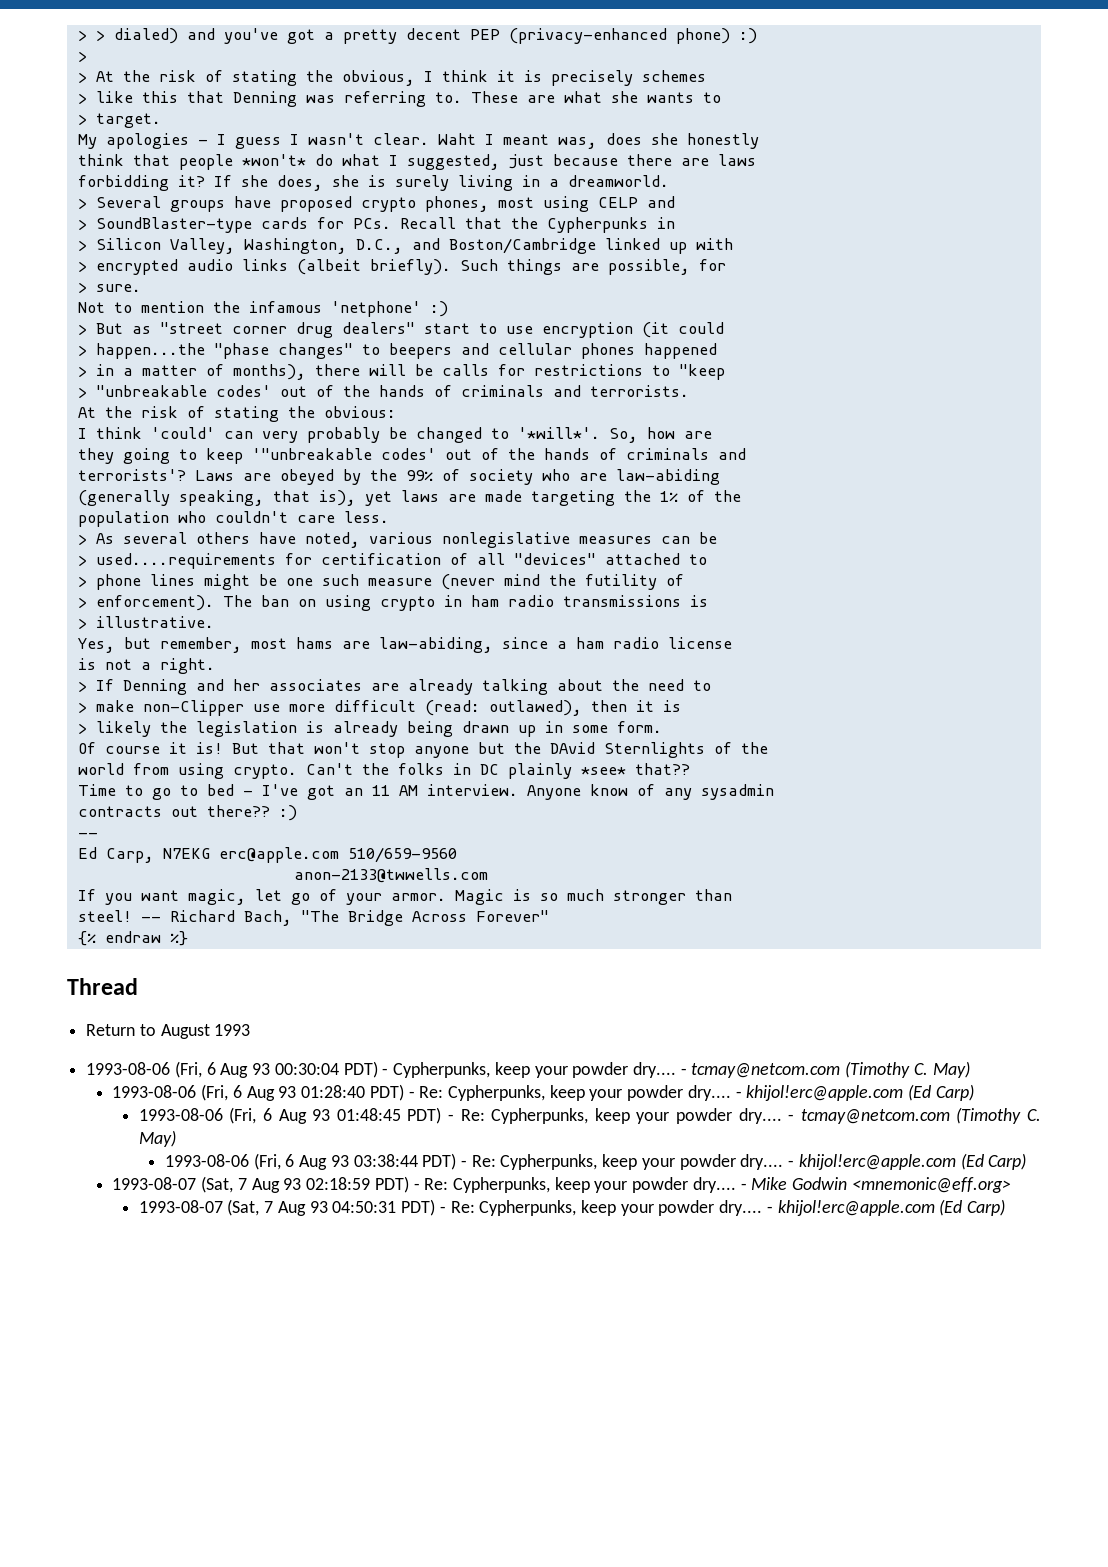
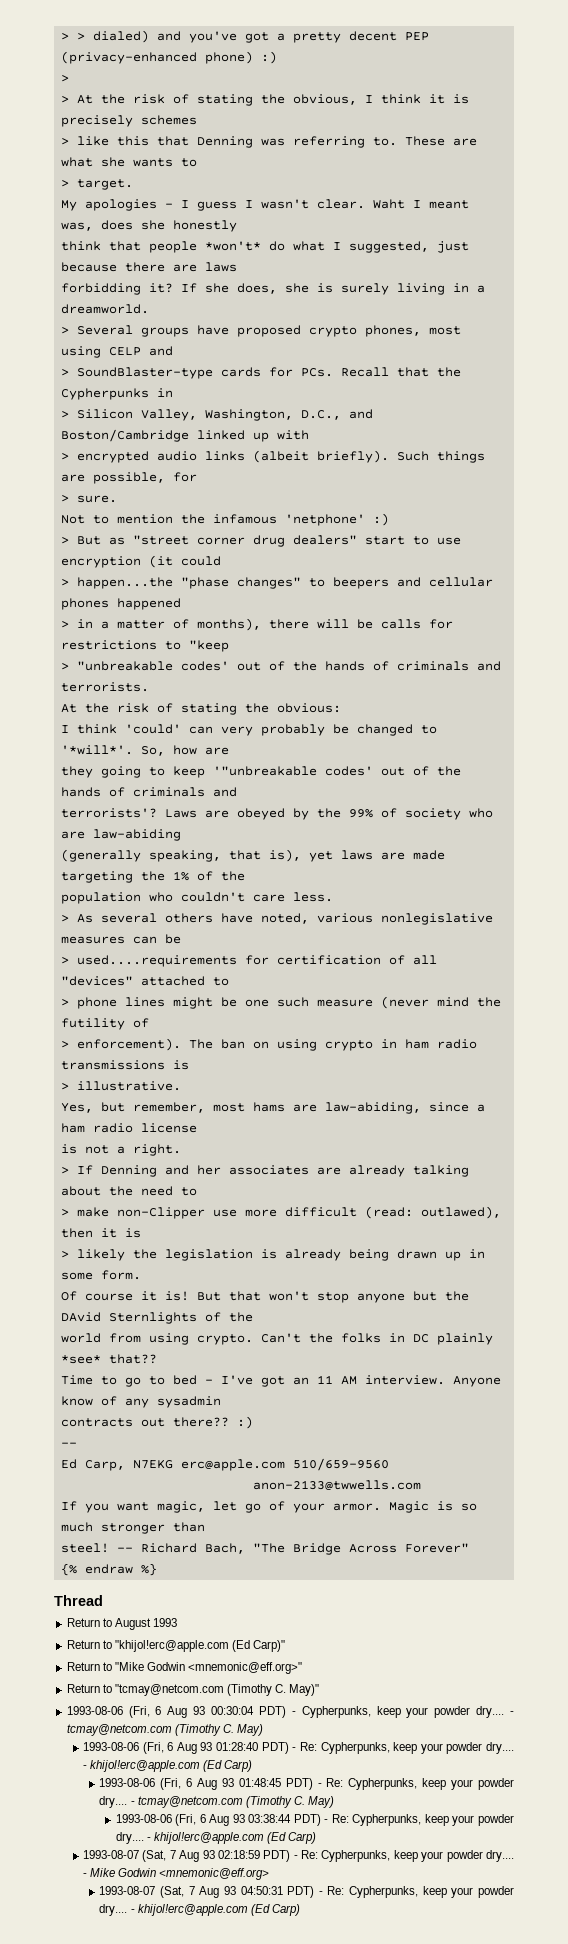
(251, 1030) none -> [66,1640,286,1652] [66,1662,303,1674] [66,1684,320,1696] // Return to "khijol!erc@apple.com (Ed Carp)" // Return to "Mike Godwin <mnemonic@eff.org>" // Return to "tcmay@netcom.com (Timothy C. May)"

